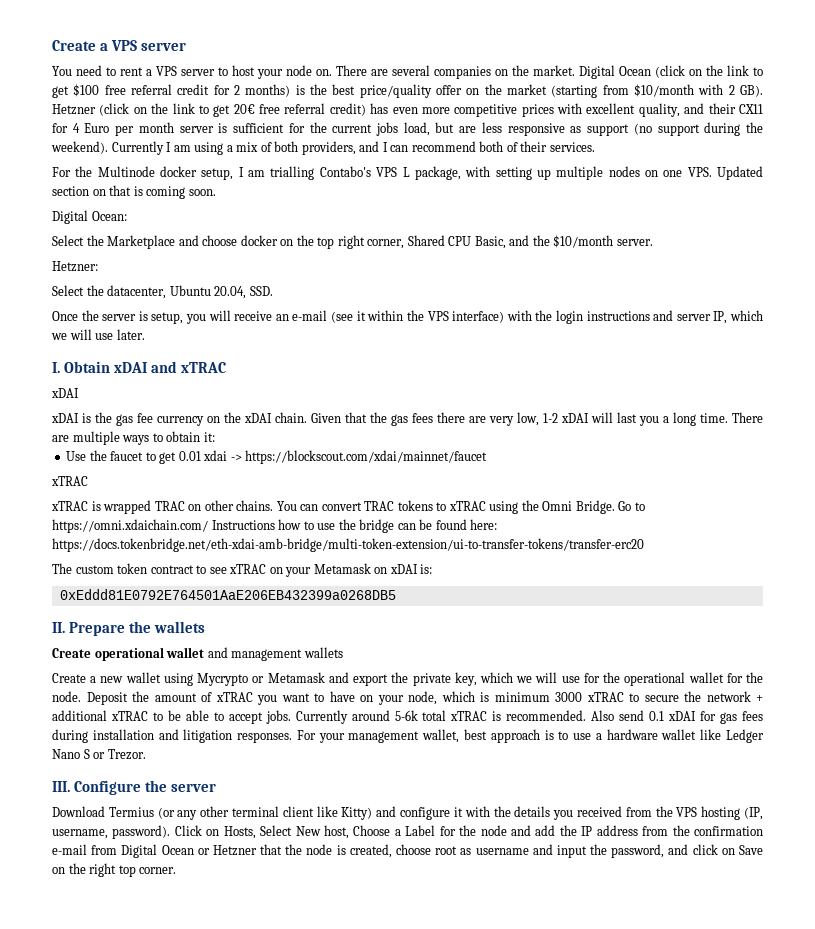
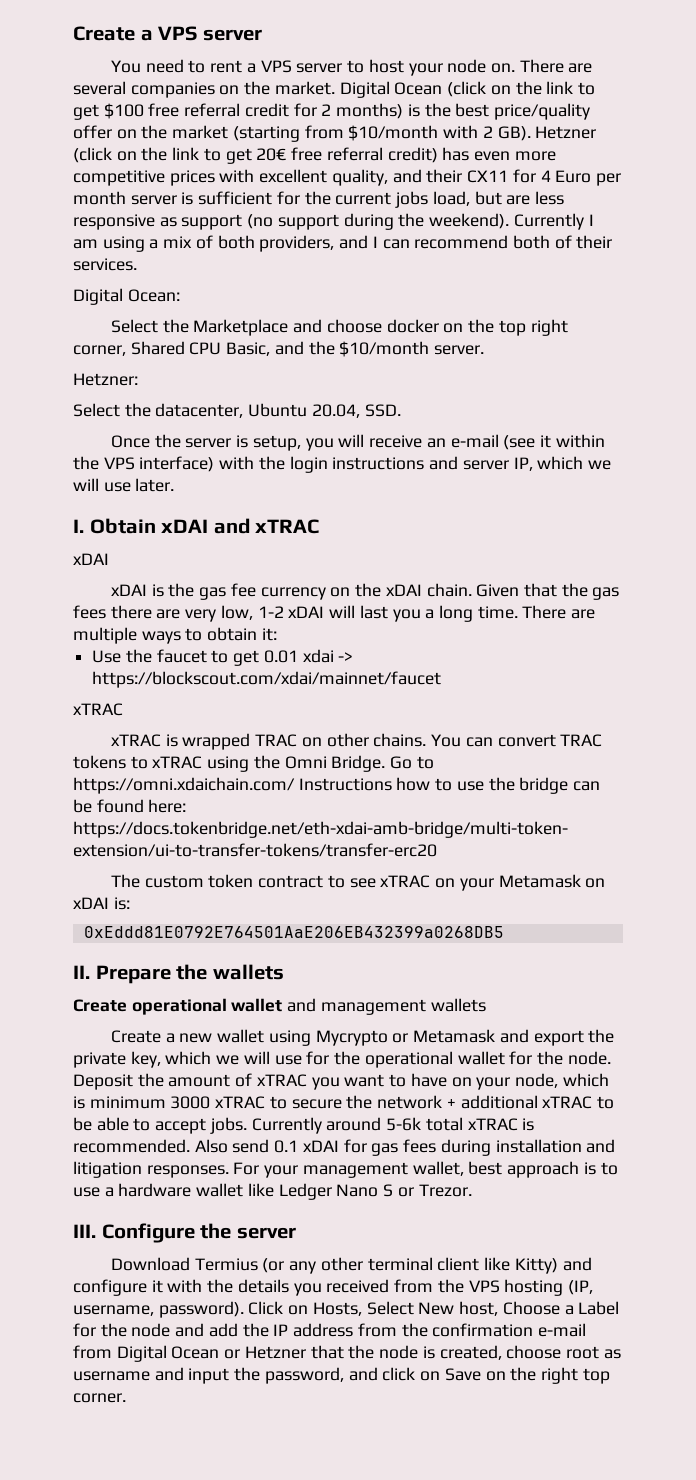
[52,166,764,180] [52,185,216,199] // For the Multinode docker setup, I am trialling Contabo's VPS L package, with setting up multiple nodes on one VPS. Updated section on that is coming soon. -> (137, 264) none

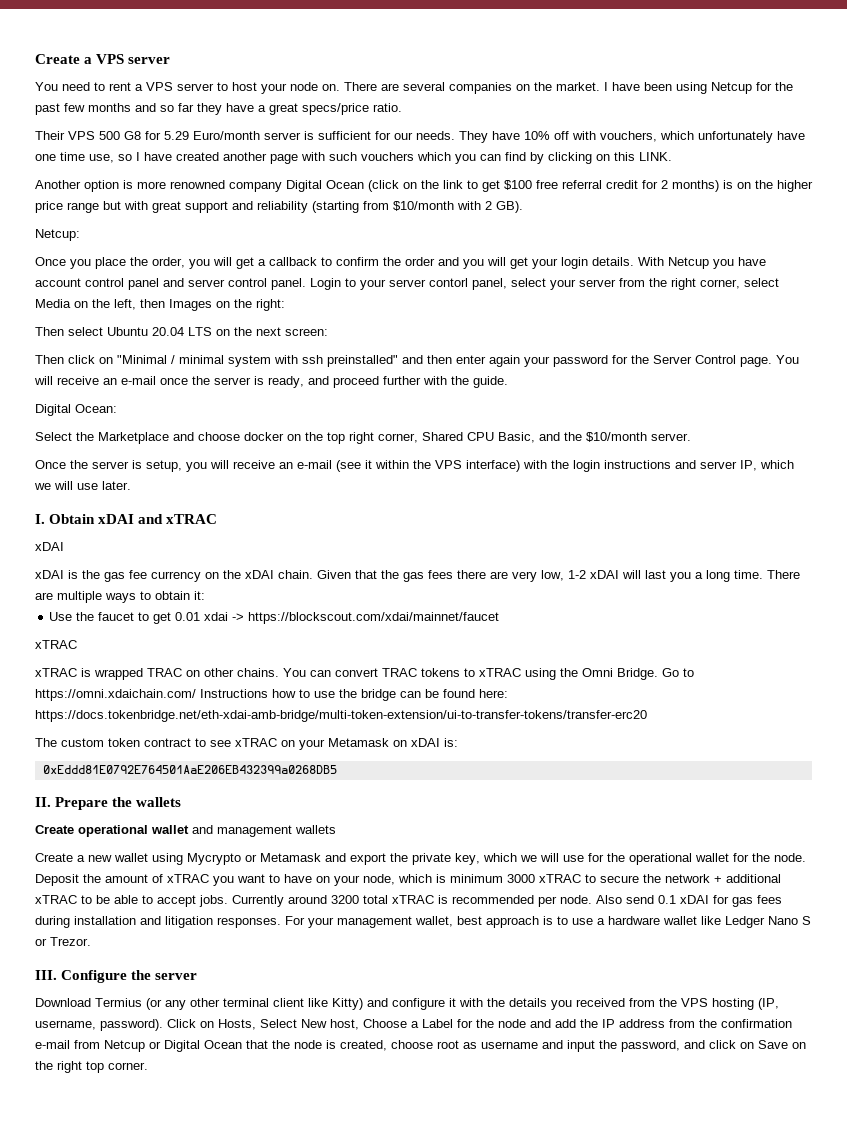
(335, 88) none -> [604,82,793,94] [35,103,402,115] [35,131,805,143] [35,152,672,164] [35,180,282,192] I have been using Netcup for the past few months and so far they have a great specs/price ratio. // Their VPS 500 G8 for 5.29 Euro/month server is sufficient for our needs. They have 10% off with vouchers, which unfortunately have one time use, so I have created another page with such vouchers which you can find by clicking on this LINK. // Another option is more renowned company
[424,103,590,120] [73,125,229,139] the best price/quality offer on the market -> [737,180,813,192] [35,201,308,213] on the higher price range but with great support and reliability
[535,126,597,139] [73,147,556,164] [73,169,621,186] [73,191,564,208] [73,213,594,230] [73,235,613,252] [73,258,137,271] Hetzner (click on the link to get 20€ free referral credit) has even more competitive prices with excellent quality, and their CX11 for 4 Euro per month server is sufficient for the current jobs load, but are less responsive as support (no support during the weekend). Currently I am using a mix of both providers, and I can recommend both of their services. -> [35,229,80,241] [35,257,766,269] [35,278,779,290] [35,299,285,311] [35,327,328,336] [35,355,799,367] [34,376,508,388] // Netcup: // Once you place the order, you will get a callback to confirm the order and you will get your login details. With Netcup you have account control panel and server control panel. Login to your server contorl panel, select your server from the right corner, select Media on the left, then Images on the right: // Then select Ubuntu 20.04 LTS on the next screen: // Then click on "Minimal / minimal system with ssh preinstalled" and then enter again your password for the Server Control page. You will receive an e-mail once the server is ready, and proceed further with the guide.
[73,373,138,386] [73,403,401,418] // Hetzner: // Select the datacenter, Ubuntu 20.04, SSD. -> (691, 437) none
[386,1117,422,1131] 5-6k -> [331,895,359,904] 3200
[73,1139,190,1153] recommended. -> [452,895,592,907] recommended per node.
[116,1345,306,1362] Digital Ocean or Hetzner -> [104,1040,242,1052] Netcup or Digital Ocean

